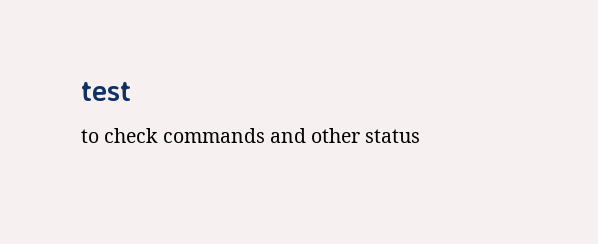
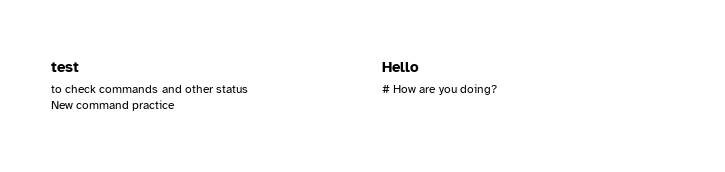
(421, 136) none -> [51,100,176,111] [382,62,419,72] [382,84,497,95] // New command practice // Hello // # How are you doing?

